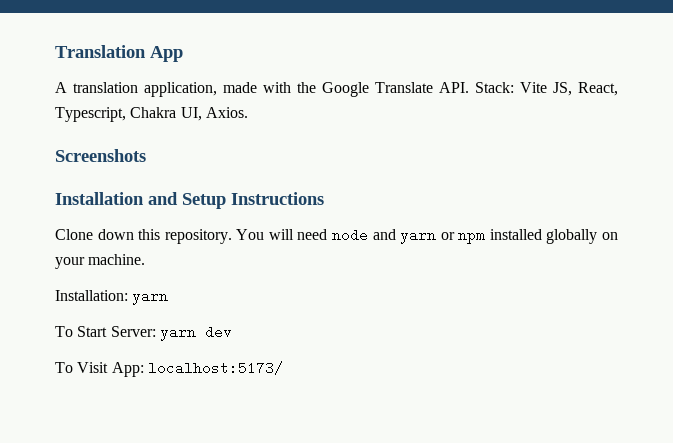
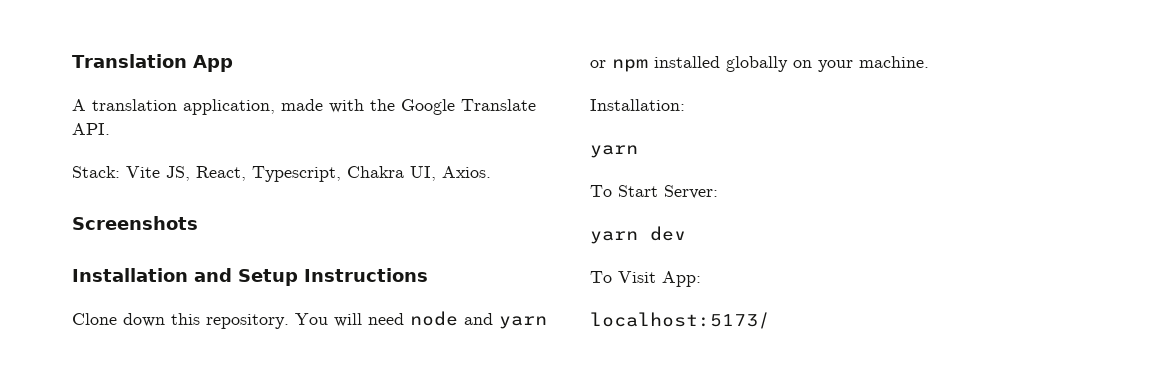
(469, 87) none -> (110, 129) //
(128, 295) none -> (685, 105) //
(156, 331) none -> (718, 192) //
(144, 369) none -> (701, 279) //

